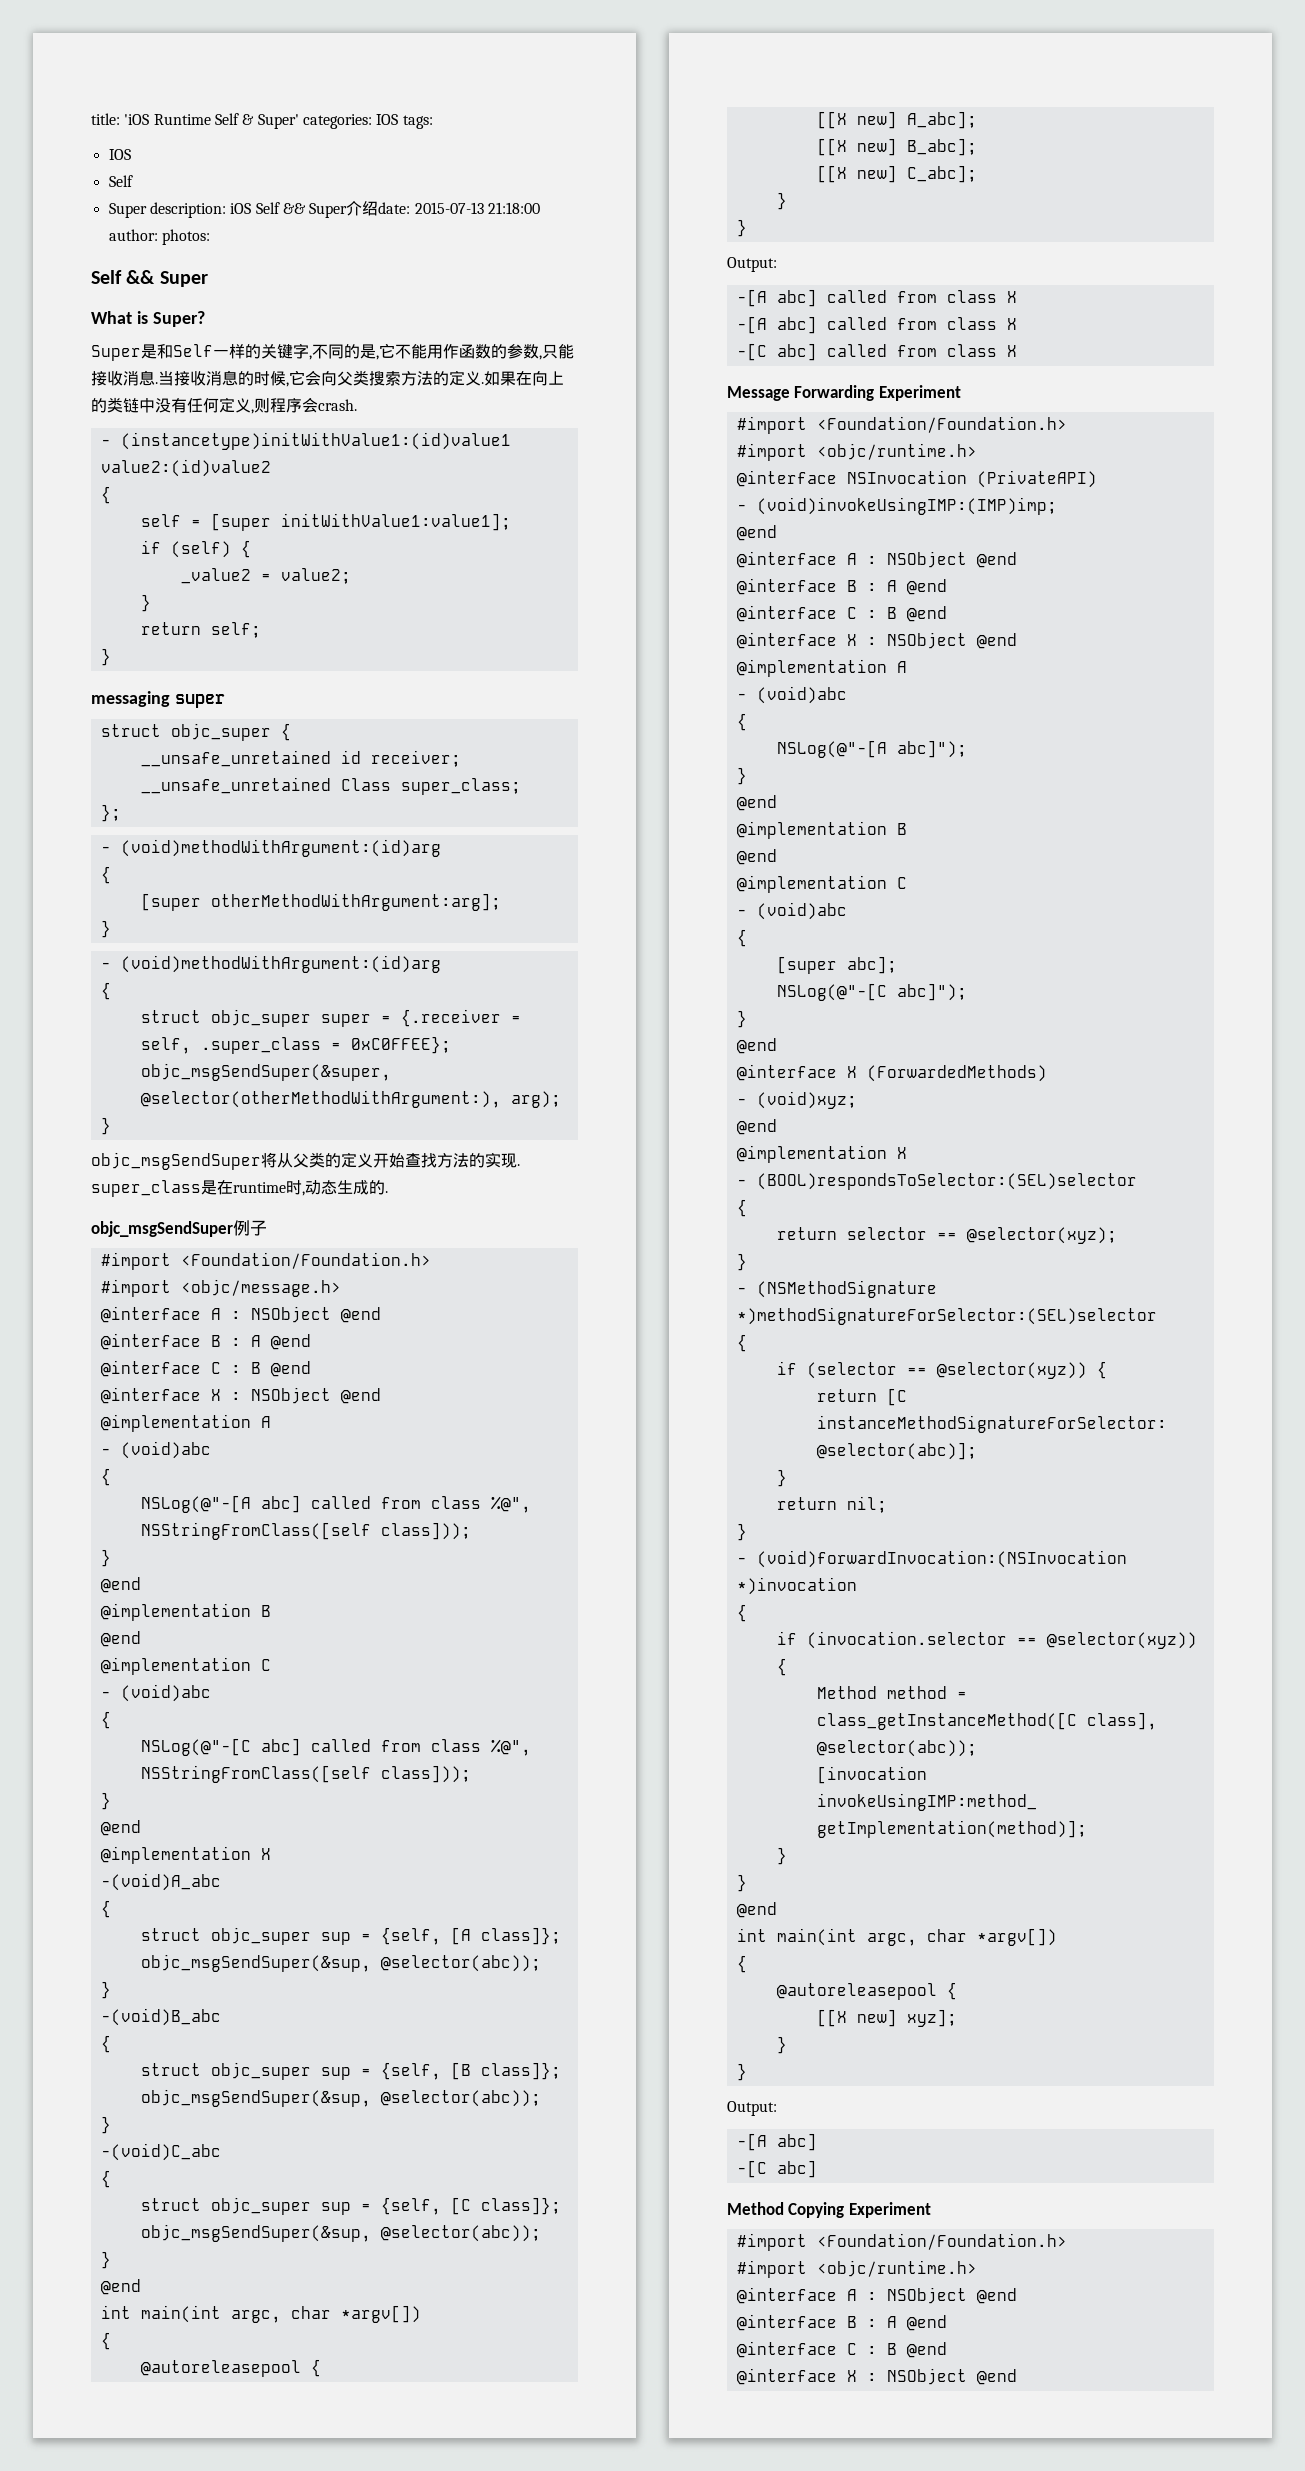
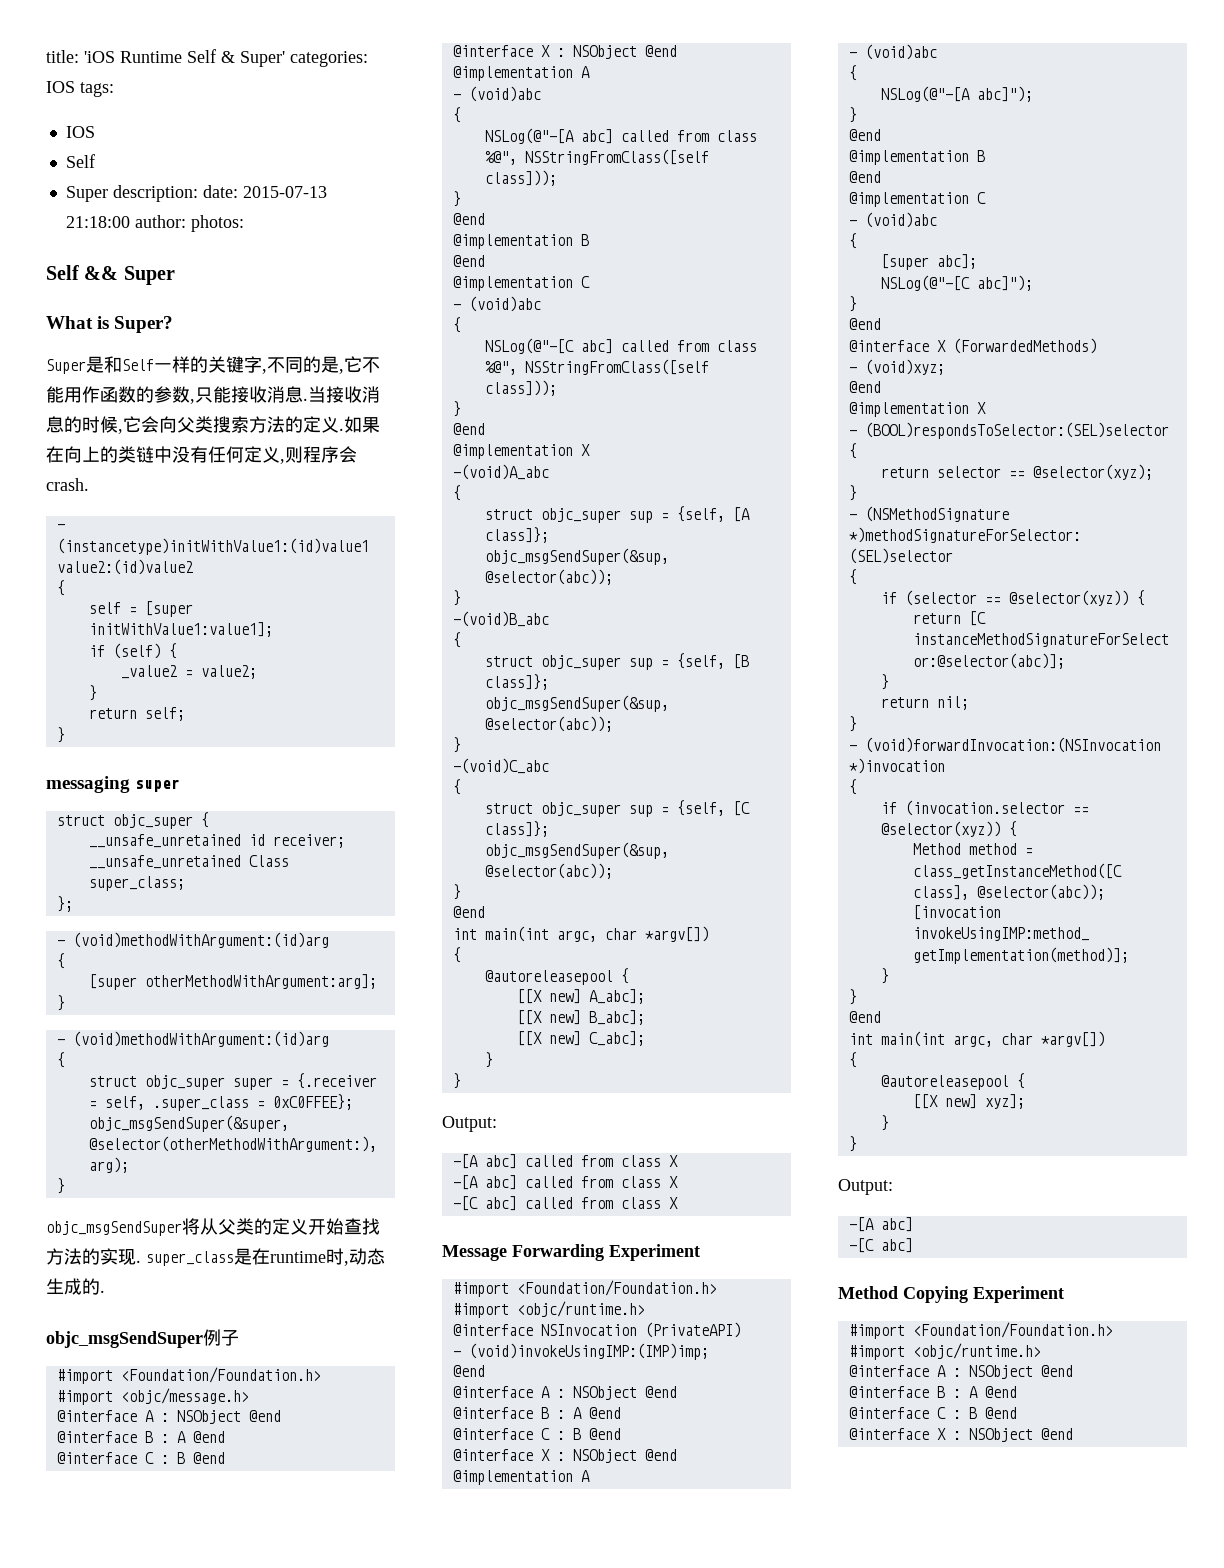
[230,201,379,218] iOS Self && Super介绍 -> (198, 193) none

